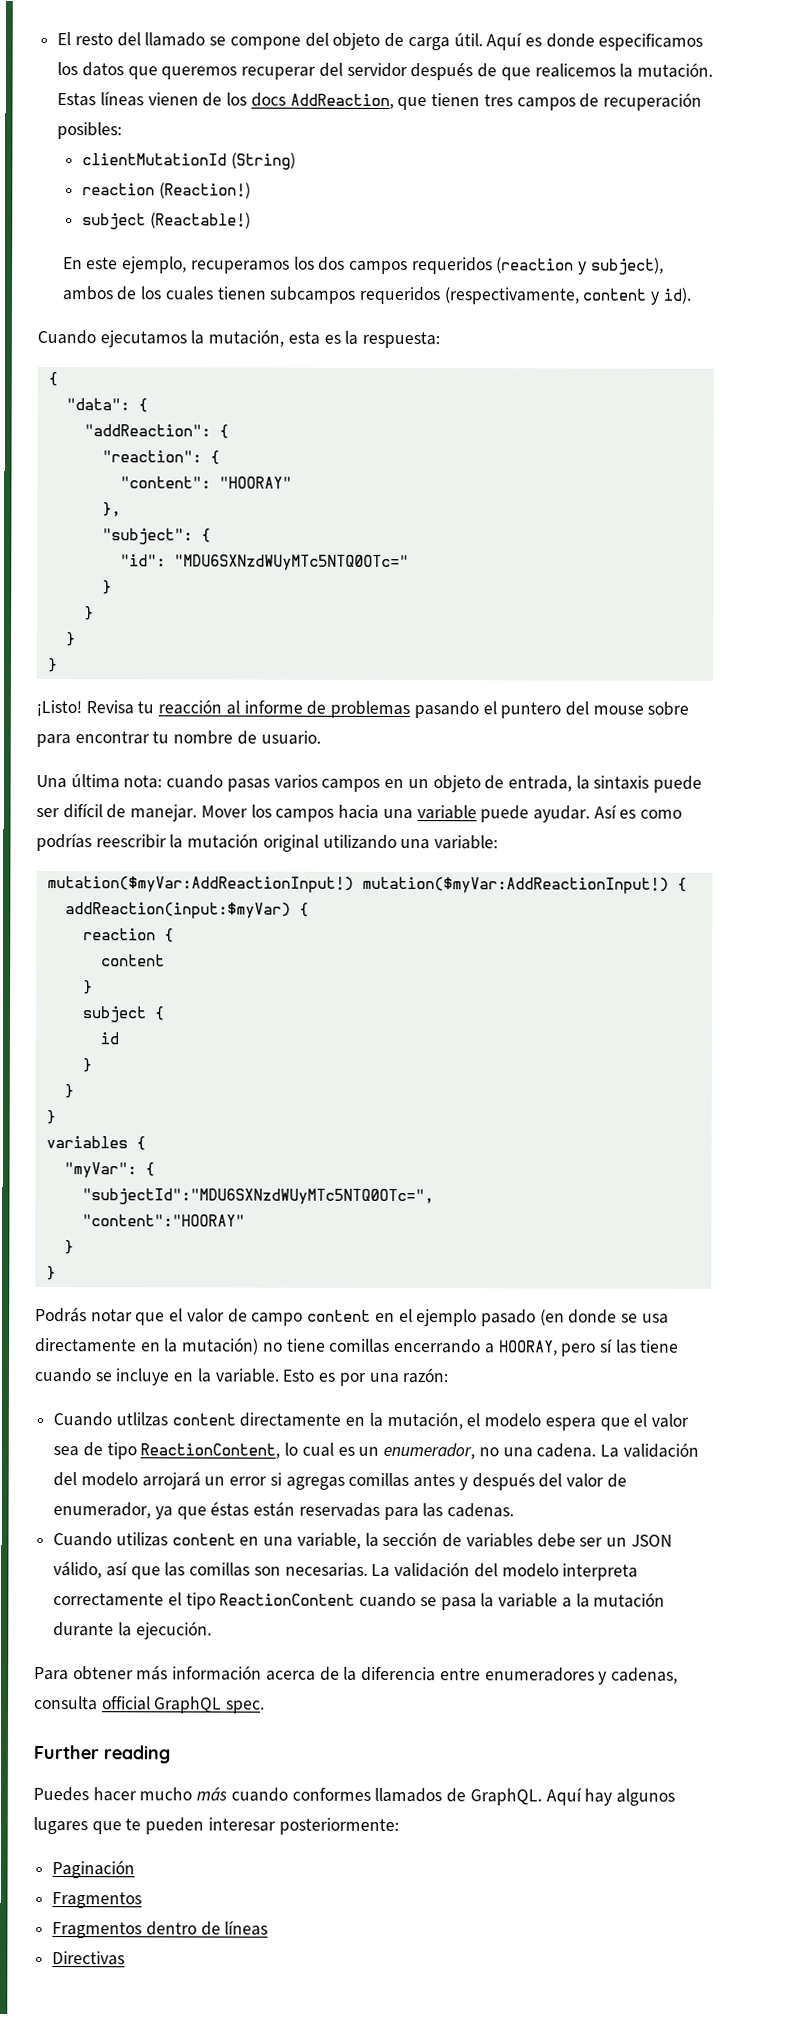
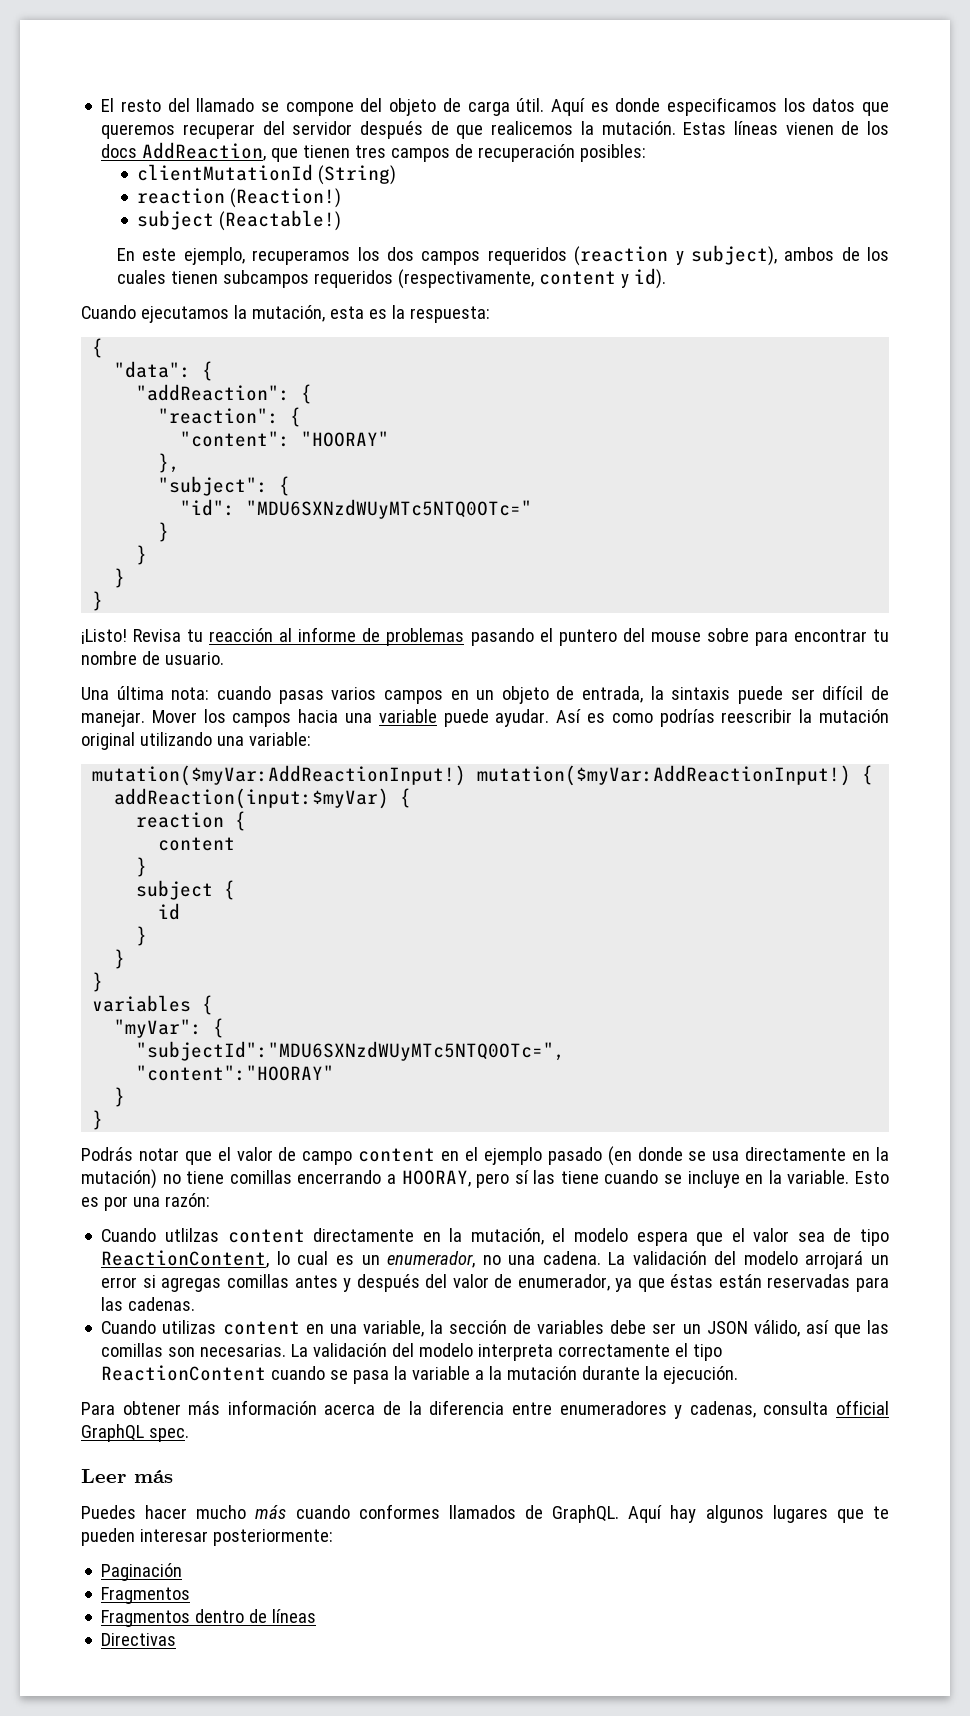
[33,1744,170,1764] Further reading -> [81,1469,173,1483] Leer más

